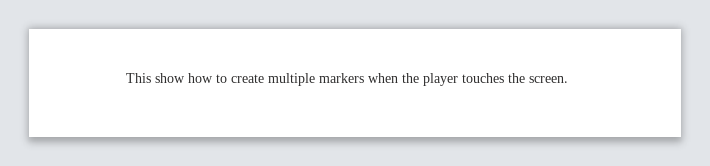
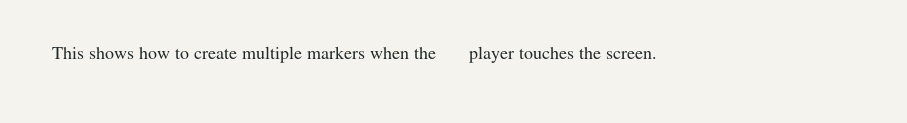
[155,73,186,83] show -> [89,47,134,59] shows

